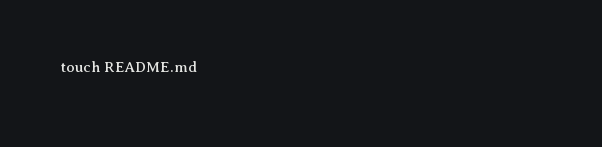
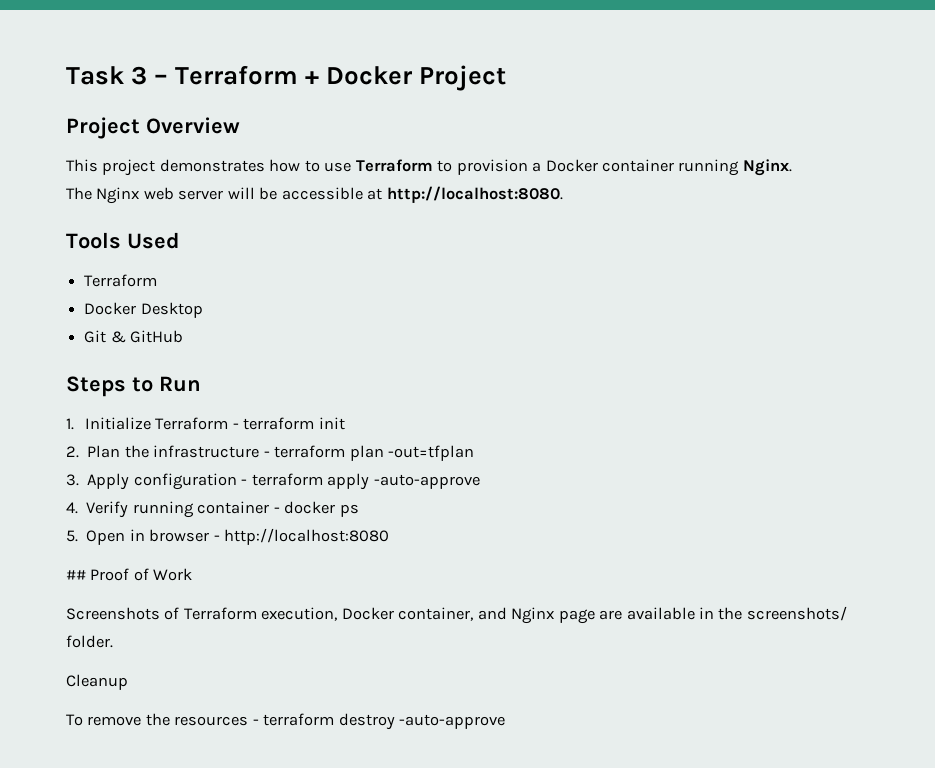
[61,61,198,72] touch README.md -> [66,65,507,91] [66,117,240,139] [66,159,792,176] [66,186,563,204] [66,232,180,249] [84,274,158,287] [84,302,203,318] [84,330,184,343] [66,376,201,397] [66,417,345,430] [66,445,474,461] [66,473,480,490] [66,501,359,518] [66,528,390,545] [66,568,193,581] [66,606,847,624] [66,635,113,648] [66,674,128,690] [66,713,506,730] Task 3 – Terraform + Docker Project // Project Overview // This project demonstrates how to use Terraform to provision a Docker container running Nginx. // The Nginx web server will be accessible at http://localhost:8080. // Tools Used // Terraform // Docker Desktop // Git & GitHub // Steps to Run // 1. Initialize Terraform - terraform init // 2. Plan the infrastructure - terraform plan -out=tfplan // 3. Apply configuration - terraform apply -auto-approve // 4. Verify running container - docker ps // 5. Open in browser - http://localhost:8080 // ## Proof of Work // Screenshots of Terraform execution, Docker container, and Nginx page are available in the screenshots/ folder. // Cleanup // To remove the resources - terraform destroy -auto-approve

